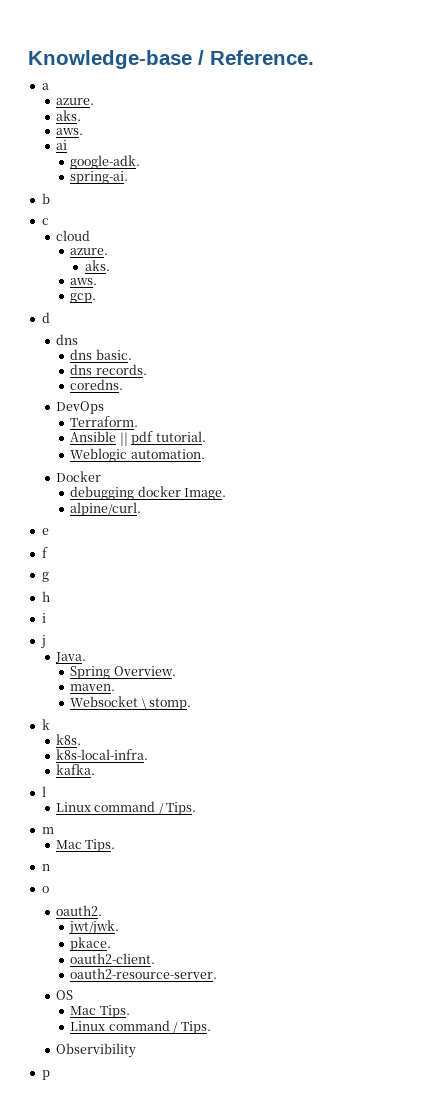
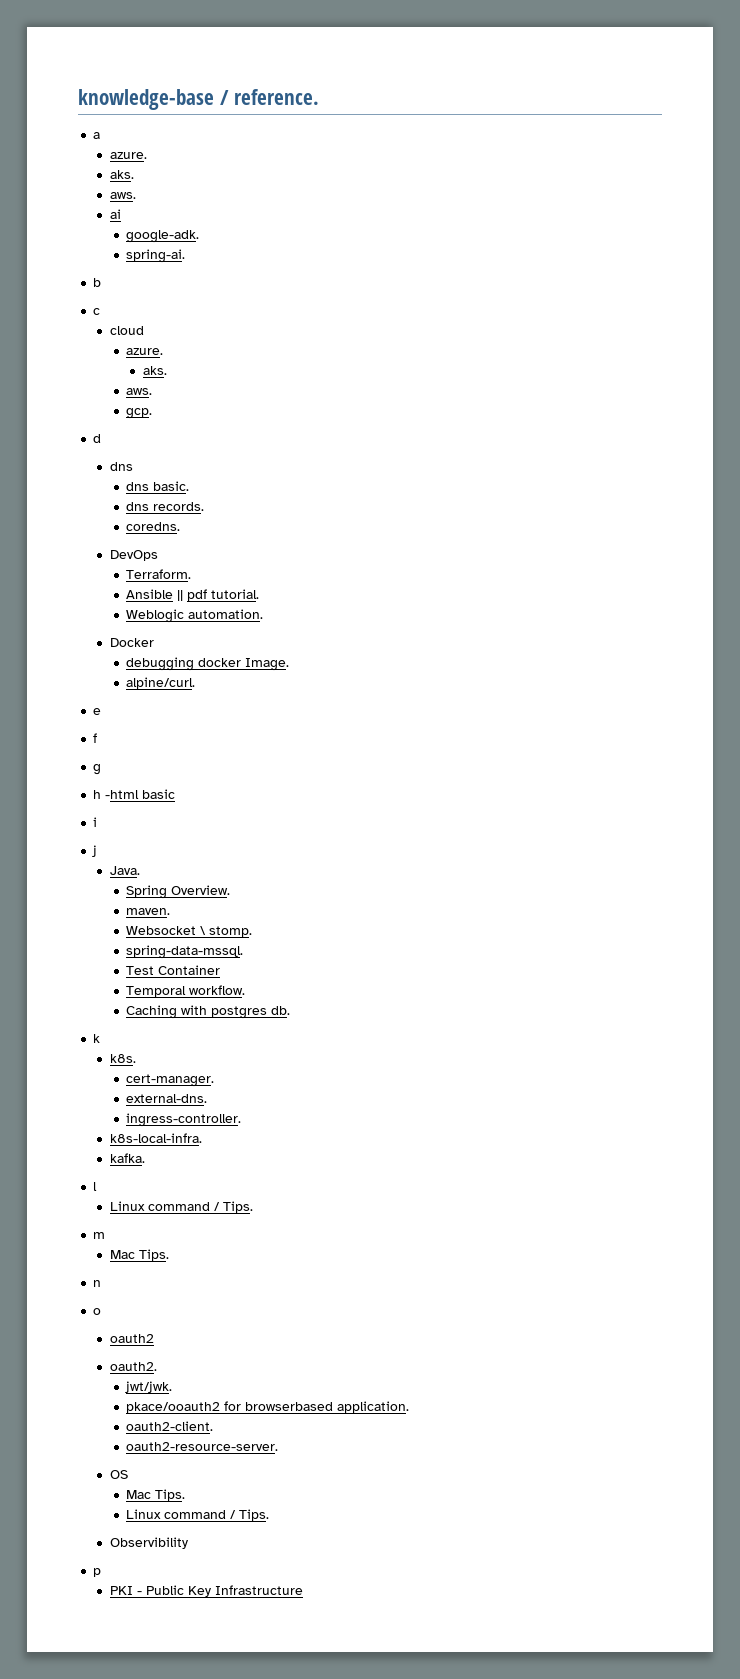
[28,50,314,69] Knowledge-base / Reference. -> [78,89,320,110] knowledge-base / reference.
(50, 596) none -> [105,789,176,799] -html basic
(192, 704) none -> [126,945,244,959] [126,965,221,975] [126,985,246,997] [126,1005,291,1019] // spring-data-mssql. // Test Container // Temporal workflow. // Caching with postgres db.
(82, 739) none -> [126,1074,215,1087] [126,1094,208,1103] [126,1113,242,1127] // cert-manager. // external-dns. // ingress-controller.
(49, 889) none -> [109,1334,154,1343] // oauth2
[70,937,112,951] pkace. -> [126,1401,410,1413] pkace/ooauth2 for browserbased application.
(50, 1075) none -> [109,1585,303,1597] // PKI - Public Key Infrastructure

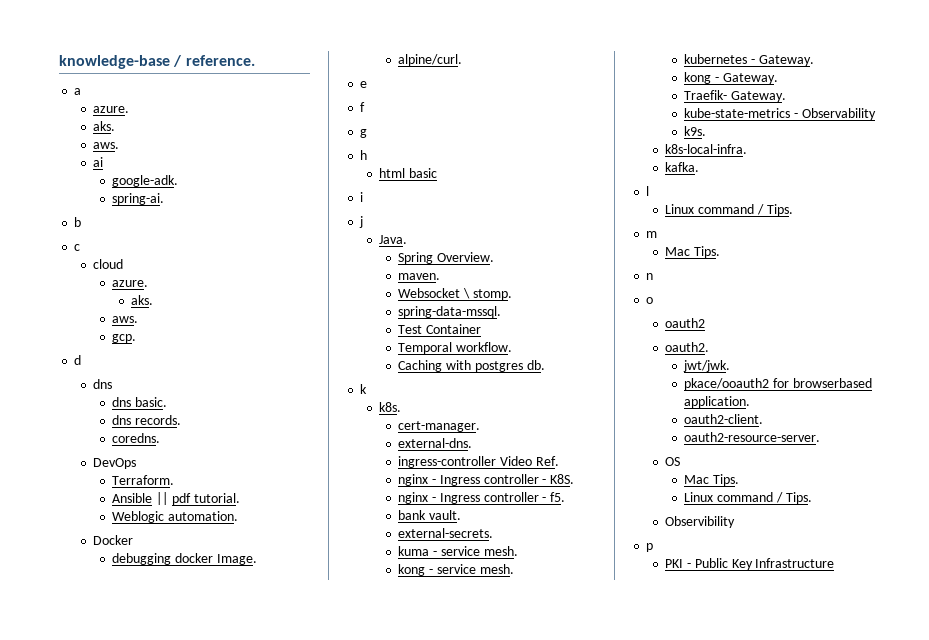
[105,790,140,799] -html -> [379,168,406,178] // html
[126,1113,242,1127] ingress-controller. -> [398,456,559,468] [398,474,575,486] [398,492,566,504] [398,510,462,520] [398,528,494,538] [398,546,518,556] [398,564,514,576] [684,54,814,66] [684,72,778,84] [684,90,787,102] [684,108,876,120] [684,126,707,136] ingress-controller Video Ref. // nginx - Ingress controller - K8S. // nginx - Ingress controller - f5. // bank vault. // external-secrets. // kuma - service mesh. // kong - service mesh. // kubernetes - Gateway. // kong - Gateway. // Traefik- Gateway. // kube-state-metrics - Observability // k9s.

